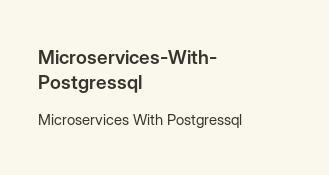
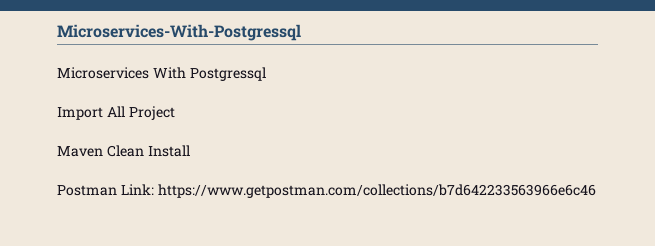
(243, 121) none -> [57,106,175,120] [57,145,190,157] [57,184,596,198] // Import All Project // Maven Clean Install // Postman Link: https://www.getpostman.com/collections/b7d642233563966e6c46

